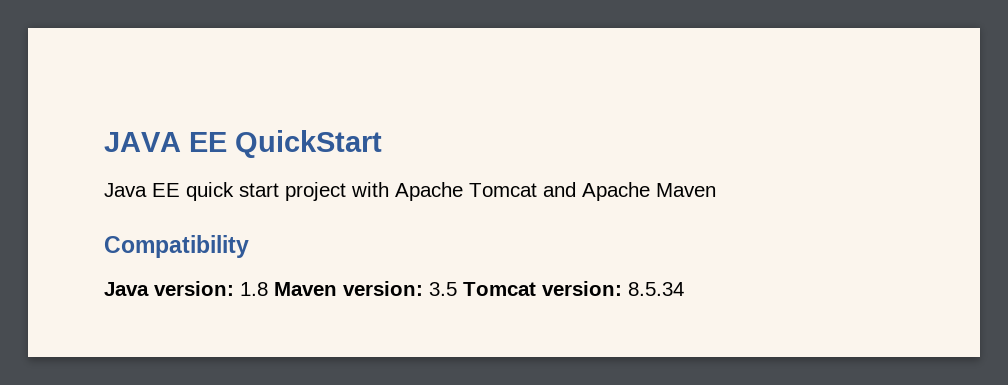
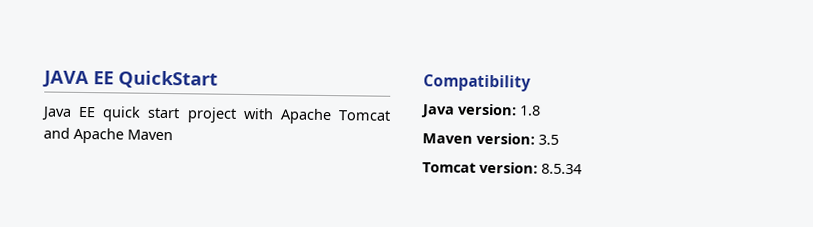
(268, 289) none -> (541, 110) //
(457, 289) none -> (559, 139) //

